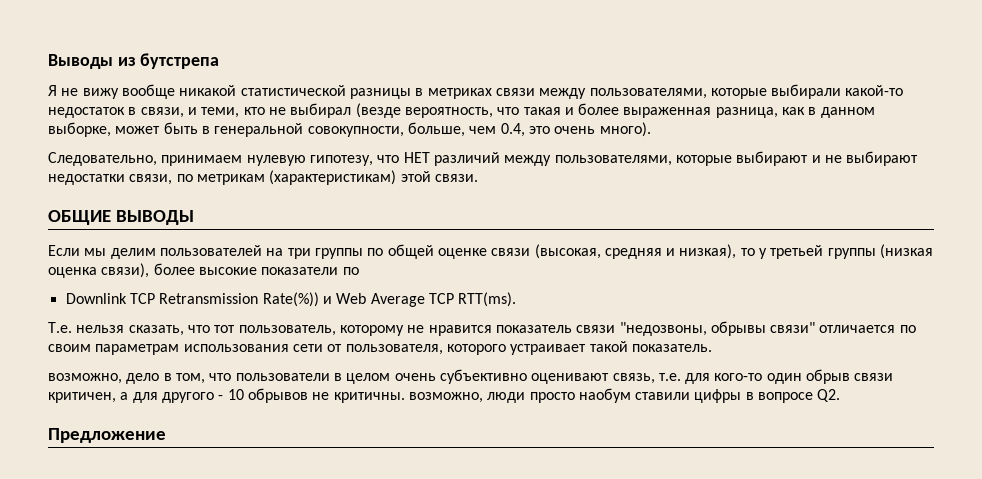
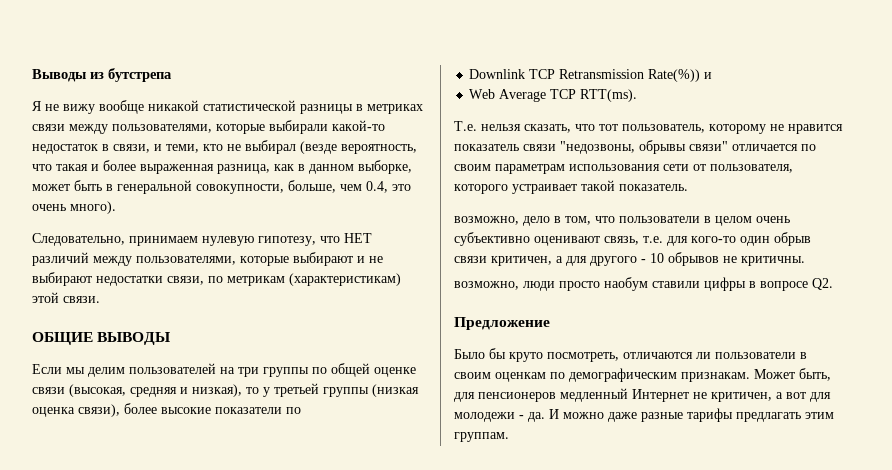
(332, 300) none -> (713, 75) //
(405, 397) none -> (805, 261) //
(166, 435) none -> [454,348,807,362] [454,368,831,382] [454,388,831,402] [454,408,834,422] [454,432,509,442] // Было бы круто посмотреть, отличаются ли пользователи в своим оценкам по демографическим признакам. Может быть, для пенсионеров медленный Интернет не критичен, а вот для молодежи - да. И можно даже разные тарифы предлагать этим группам.

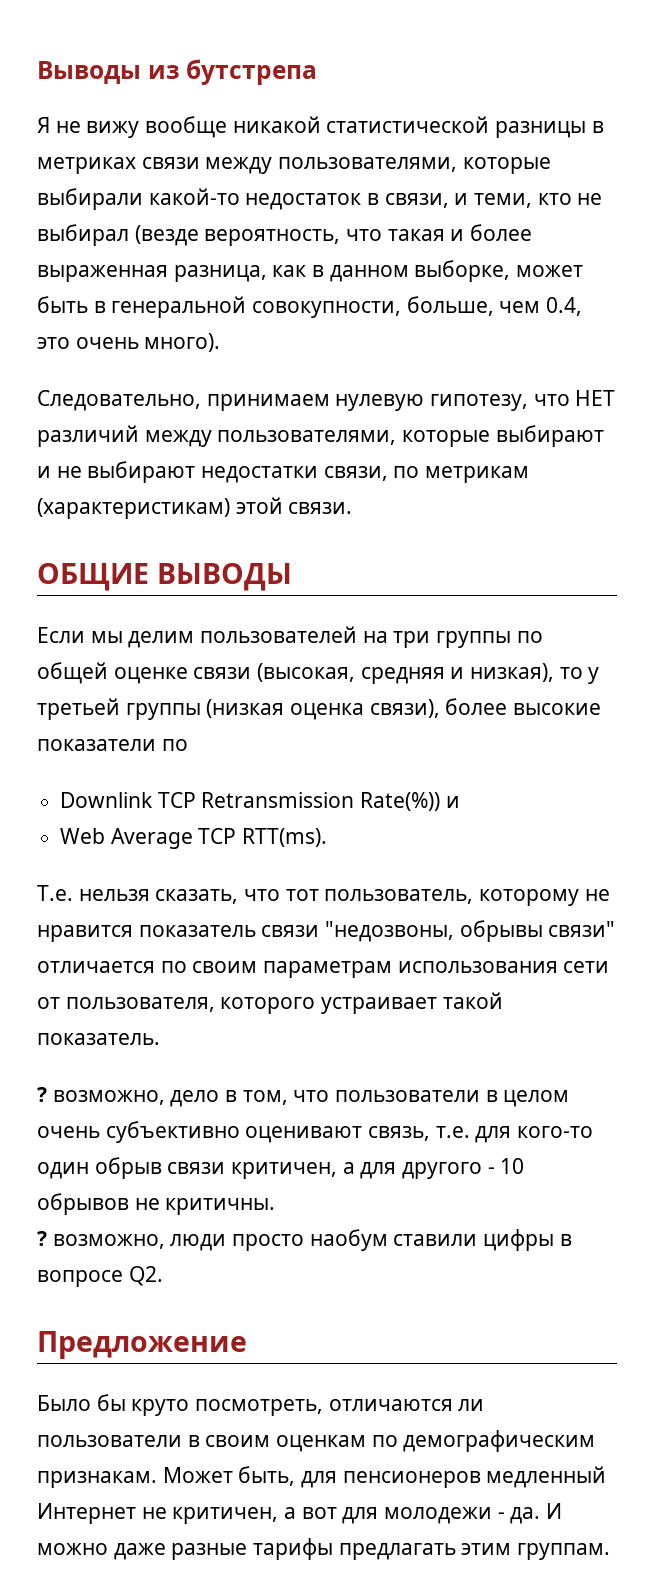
(688, 187) none -> [37,1087,47,1102] ?
(805, 261) none -> [37,1231,47,1246] ?

